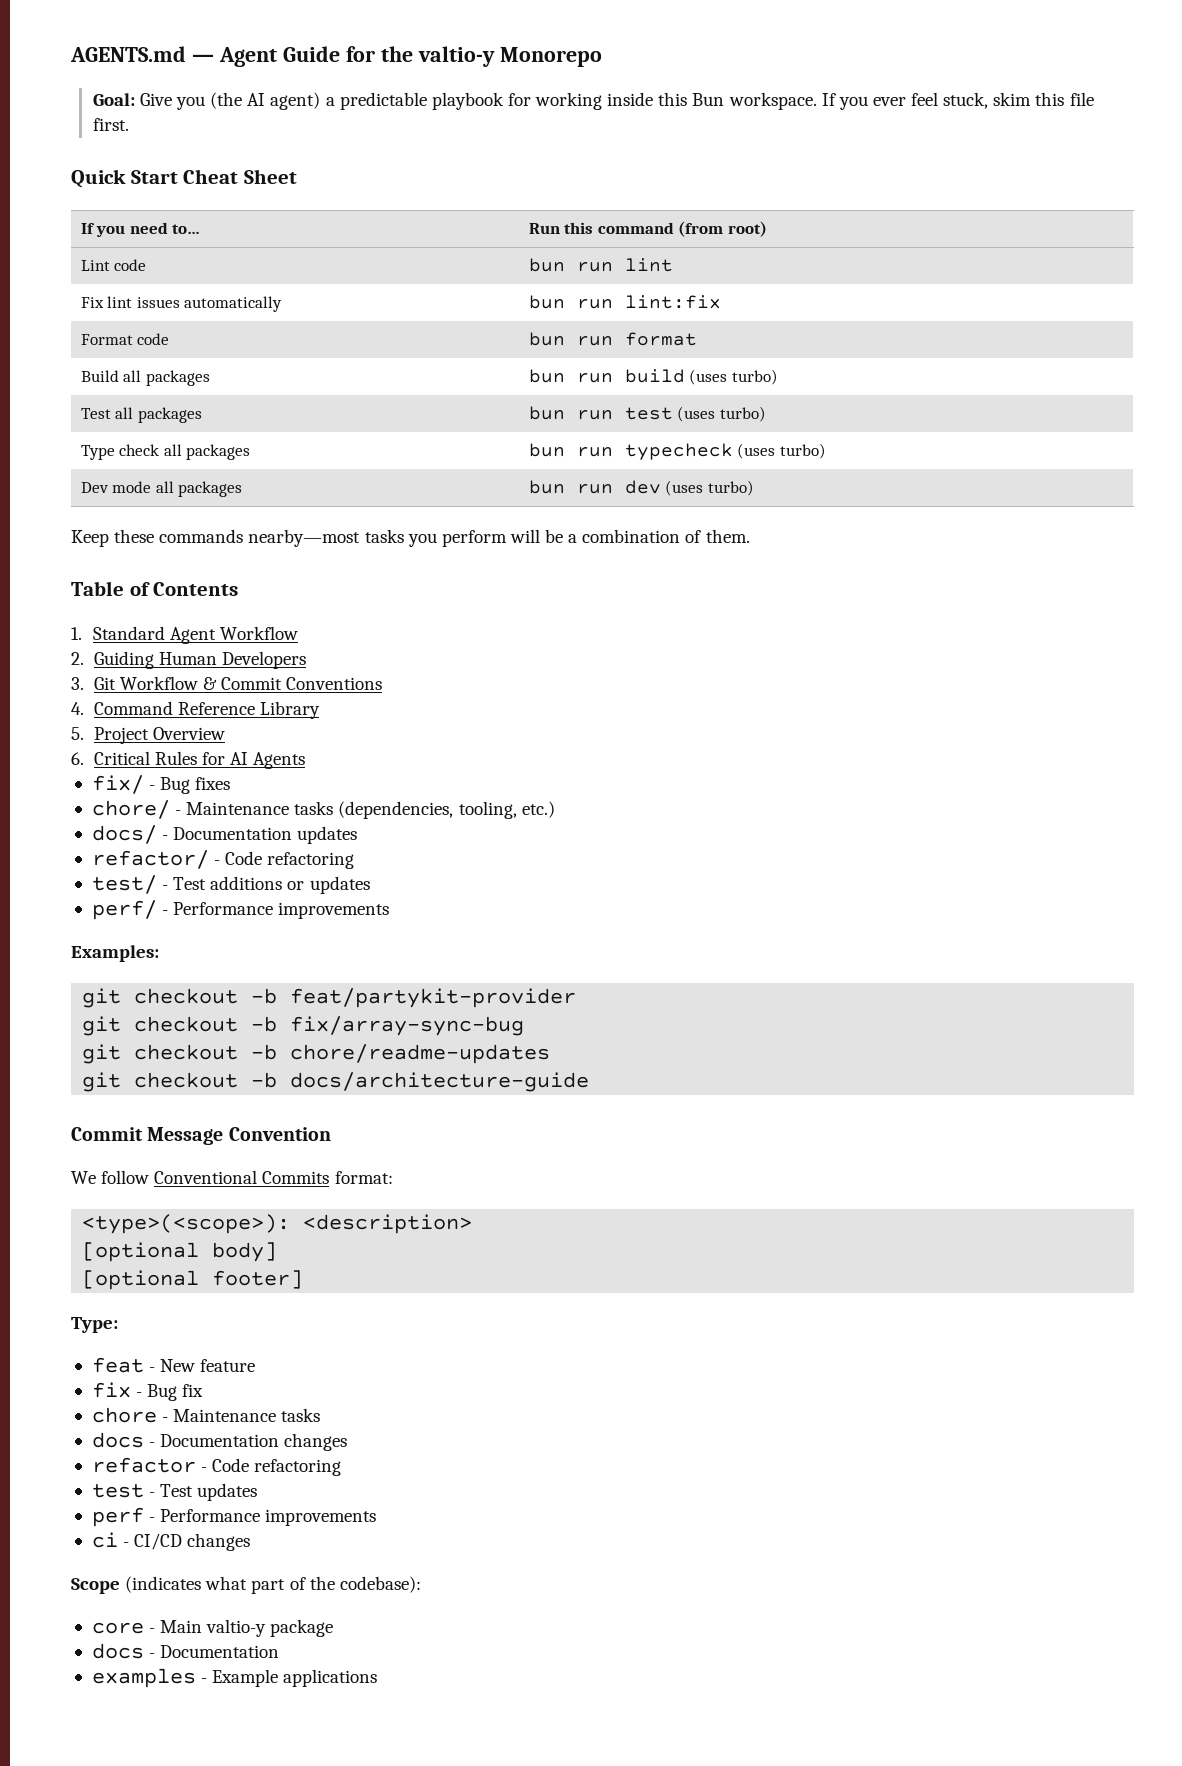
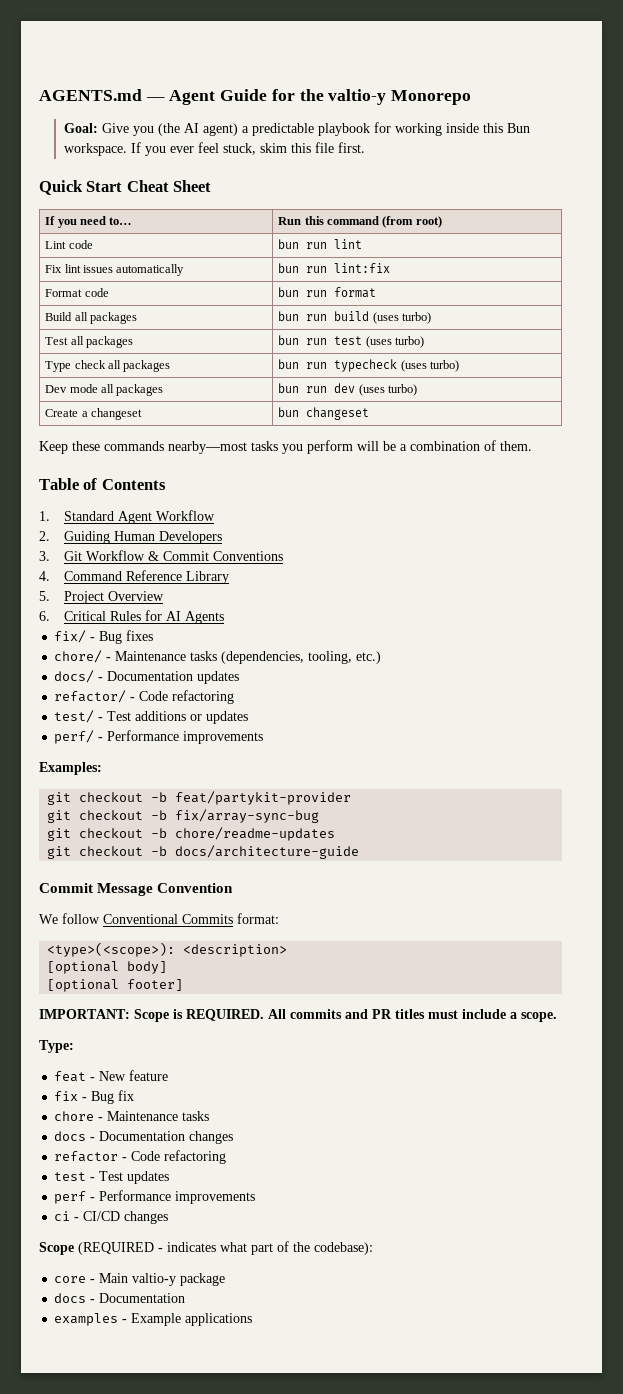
(754, 488) none -> [45,408,142,420] [278,407,370,420] // Create a changeset | bun changeset
(304, 1279) none -> [39,1009,557,1022] // IMPORTANT: Scope is REQUIRED. All commits and PR titles must include a scope.
[125,1576,202,1593] (indicates -> [78,1242,216,1255] (REQUIRED - indicates

